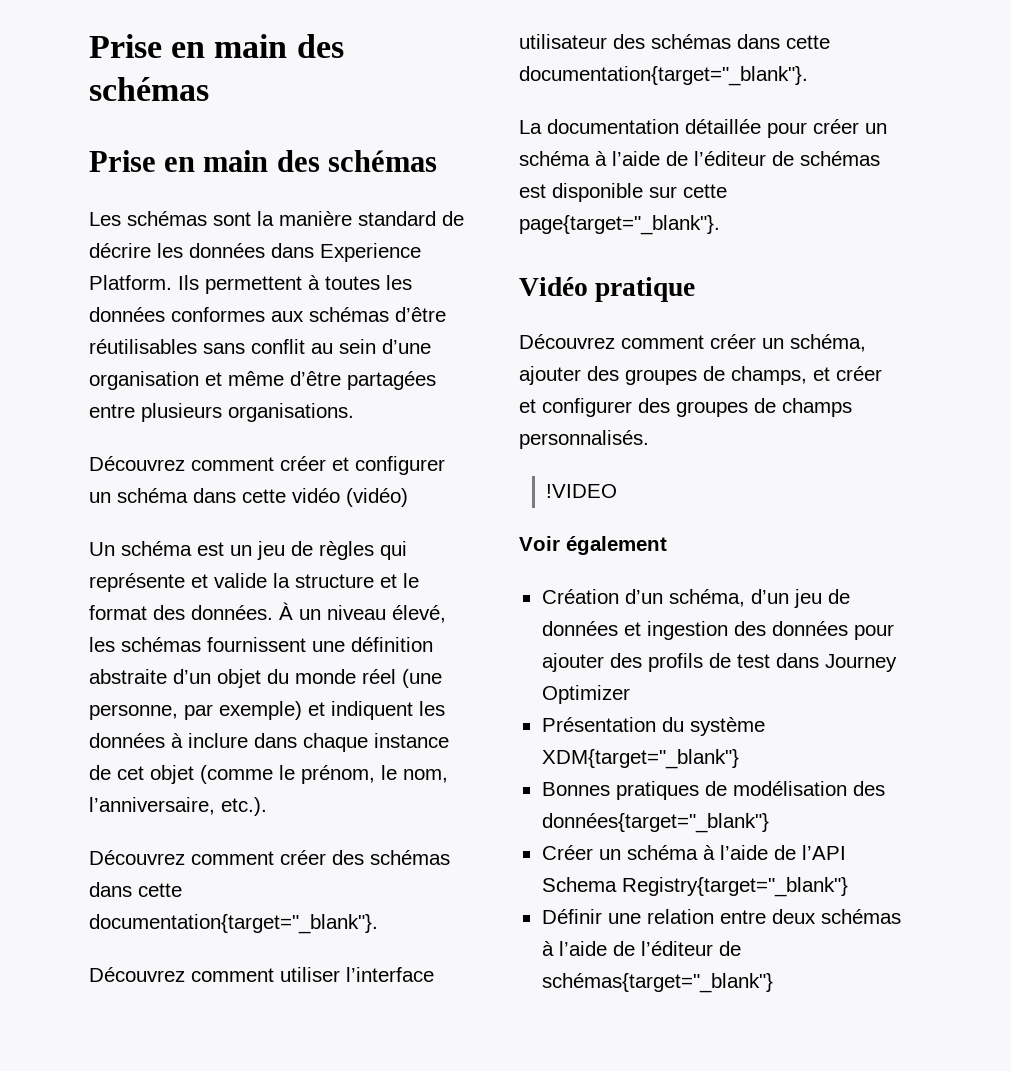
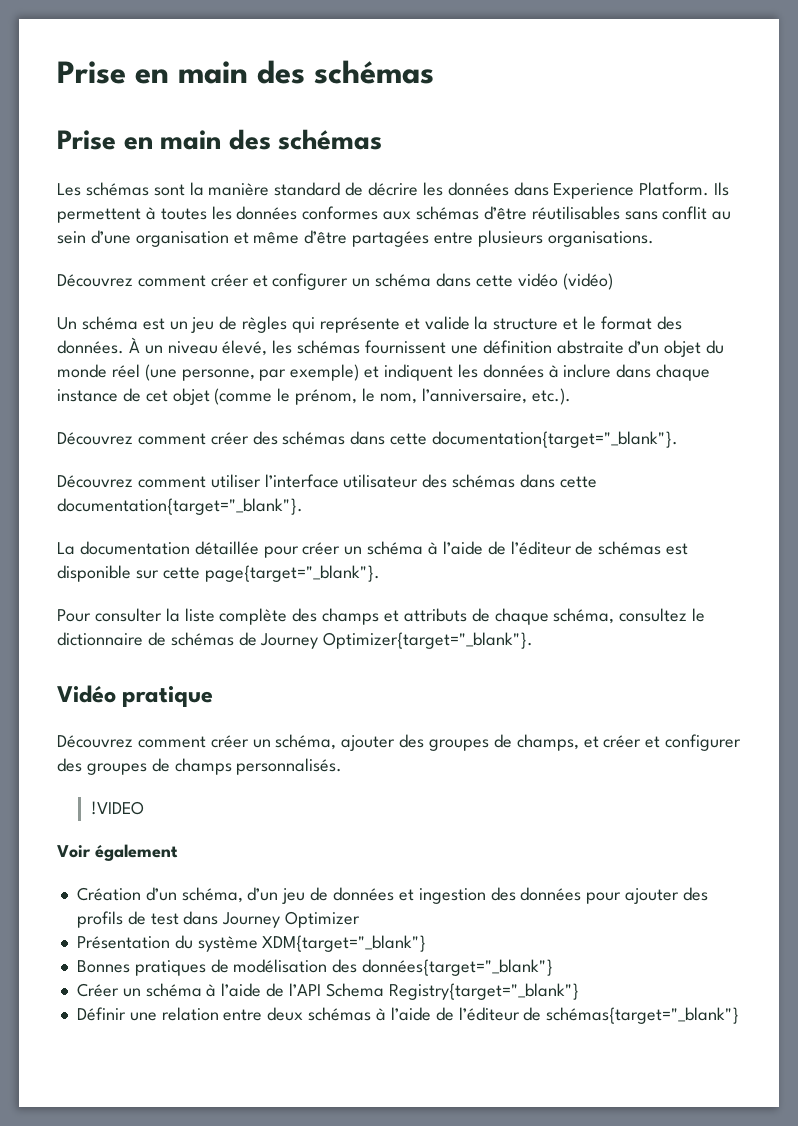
(720, 225) none -> [57,608,706,625] [57,632,534,649] // Pour consulter la liste complète des champs et attributs de chaque schéma, consultez le dictionnaire de schémas de Journey Optimizer{target="_blank"}.

